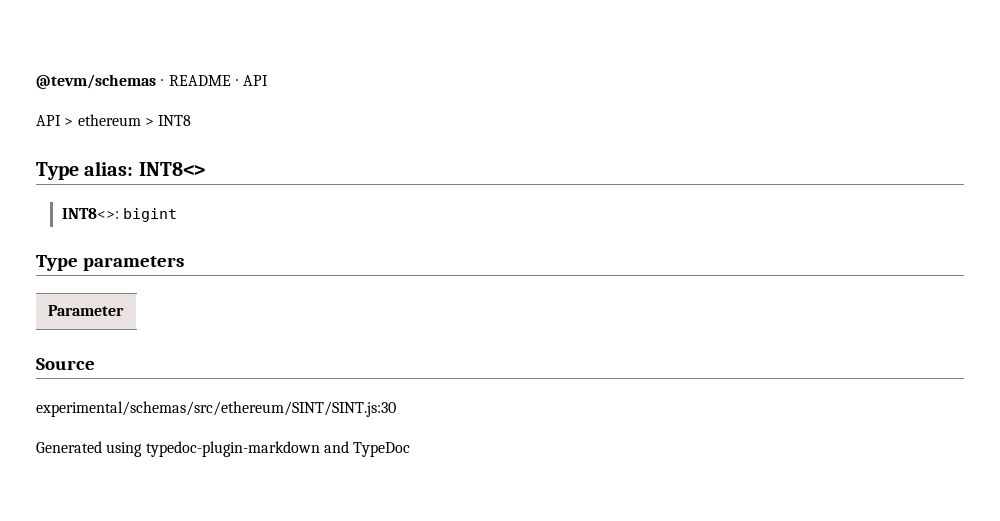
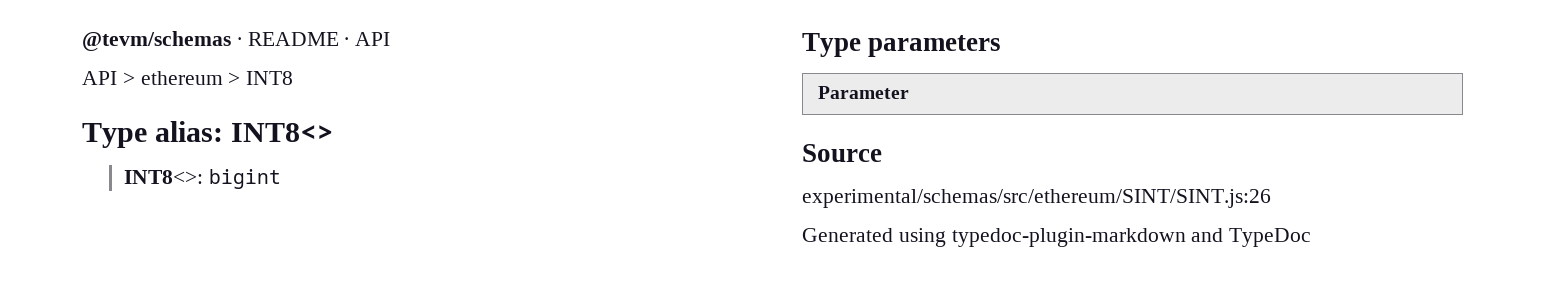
[36,401,396,417] experimental/schemas/src/ethereum/SINT/SINT.js:30 -> [802,189,1271,208] experimental/schemas/src/ethereum/SINT/SINT.js:26

